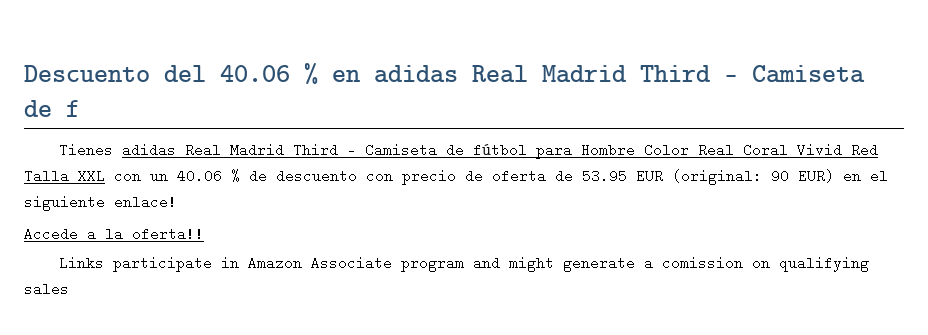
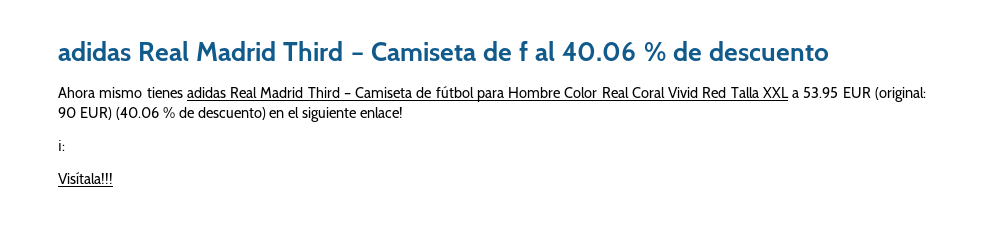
[24,63,361,84] Descuento del 40.06 % en -> (58, 51) none
[59,143,114,157] // Tienes -> [535,41,829,61] [58,87,183,98] al 40.06 % de descuento // Ahora mismo tienes
[114,169,573,185] con un 40.06 % de descuento con precio de oferta de -> [792,90,800,98] a
(834, 176) none -> [115,107,266,120] (40.06 % de descuento)
[24,227,204,241] [59,256,870,272] [24,282,69,296] Accede a la oferta!! // Links participate in Amazon Associate program and might generate a comission on qualifying sales -> [58,140,65,151] [58,172,113,184] ℹ: // Visítala!!!

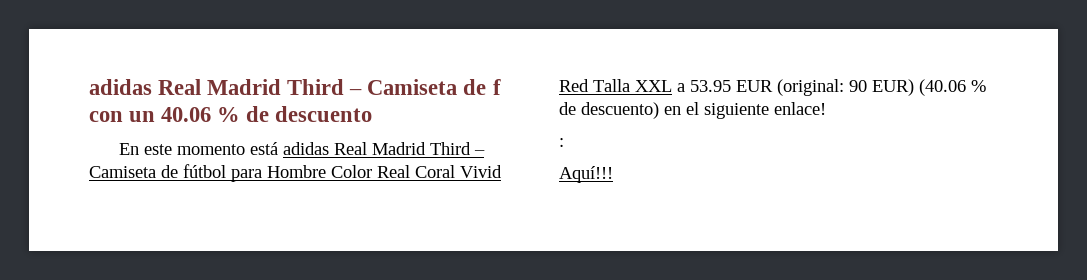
[535,41,556,61] al -> [89,111,156,122] con un
[58,87,183,98] Ahora mismo tienes -> [119,142,279,155] En este momento está
[58,140,65,151] [58,172,113,184] ℹ: // Visítala!!! -> [559,138,564,147] [559,166,613,183] : // Aquí!!!

